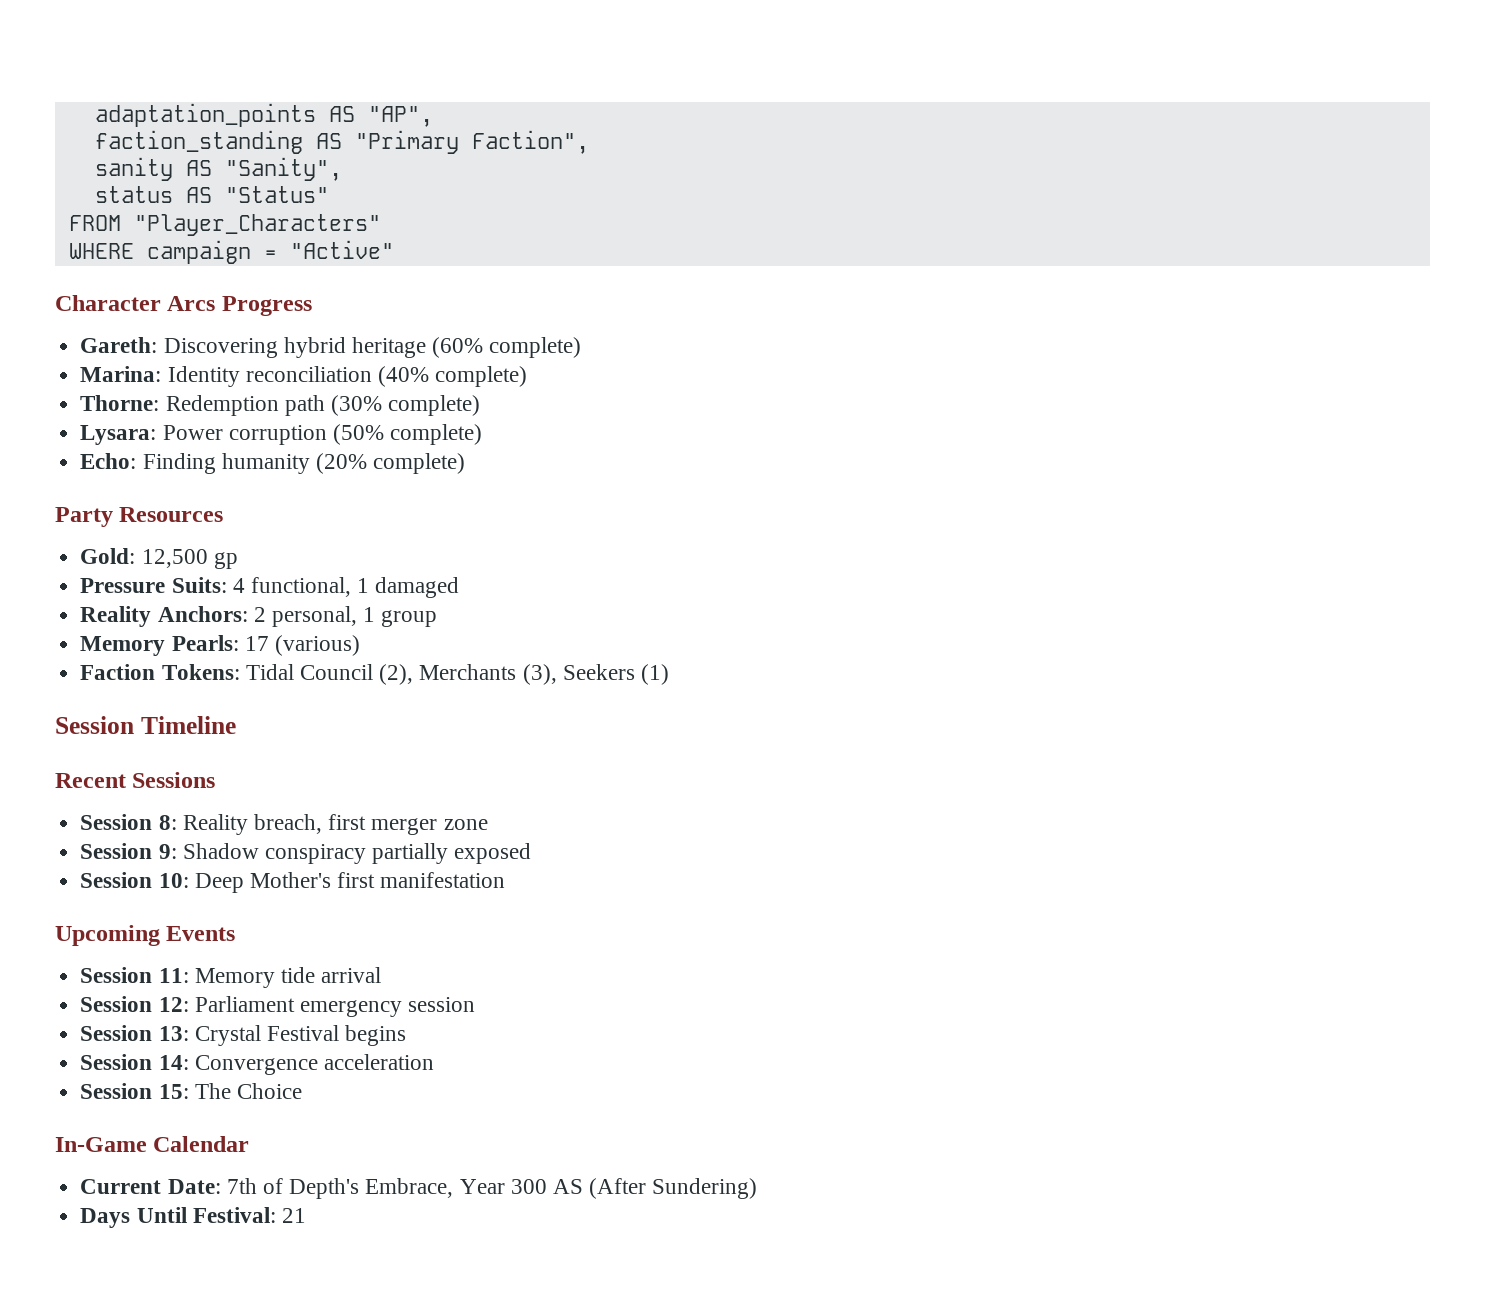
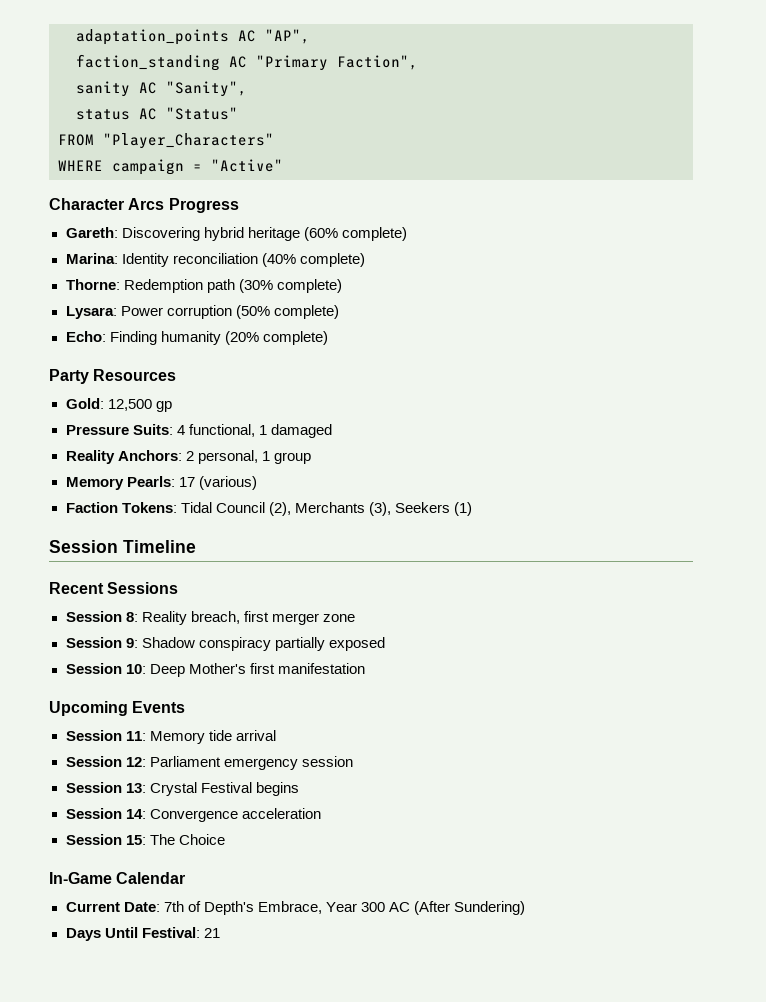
[328,106,355,122] AS -> [238,30,256,42] AC
[315,133,342,149] AS -> [229,56,247,68] AC
[185,160,212,176] AS -> [139,82,157,94] AC
[185,187,212,203] AS -> [139,108,157,120] AC
[552,1179,583,1194] AS -> [388,902,410,912] AC

